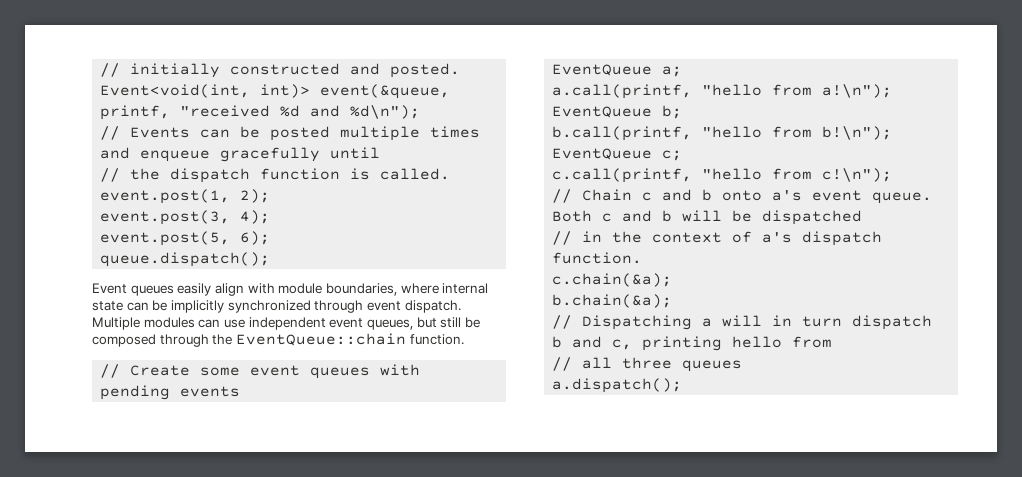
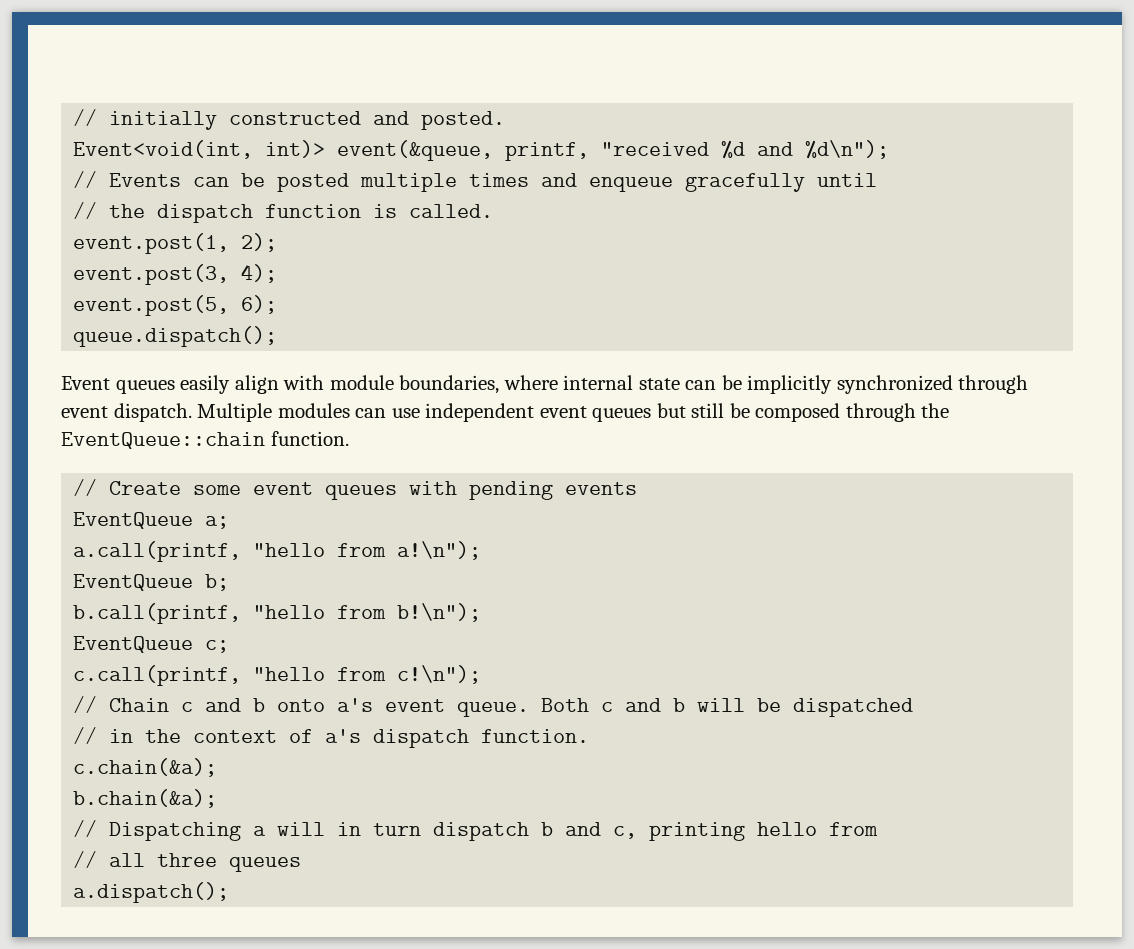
[366,319,413,330] queues, -> [592,408,652,422] queues

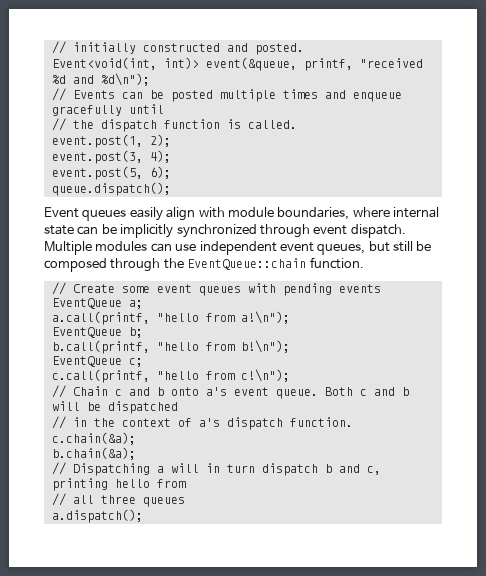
[592,408,652,422] queues -> [317,244,366,255] queues,

